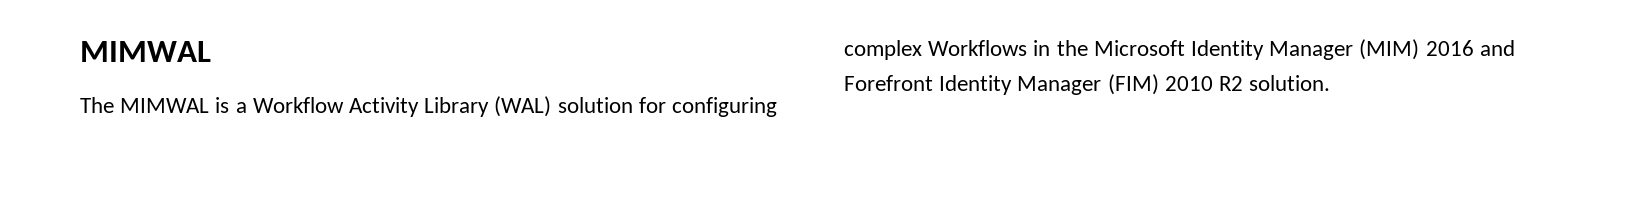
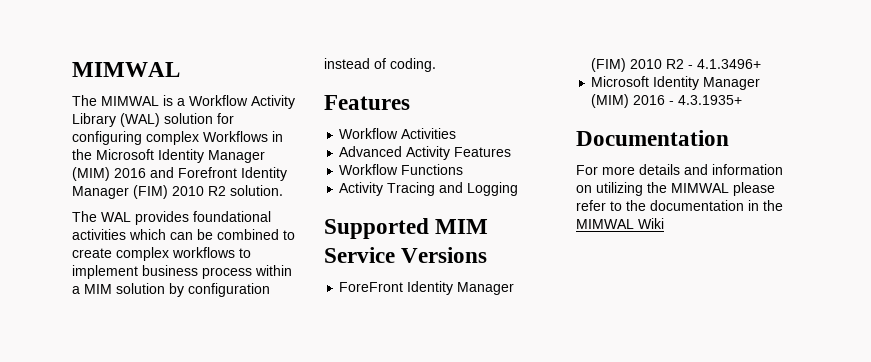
(1331, 83) none -> [72,211,271,225] [72,229,295,240] [72,247,251,261] [72,265,292,279] [72,283,270,297] [324,58,436,72] [324,95,410,110] [339,128,457,139] [339,146,512,160] [339,164,464,175] [339,182,519,196] [324,218,489,239] [324,247,488,263] [339,281,515,295] [591,58,762,72] [591,76,761,90] [591,94,743,108] [576,130,729,146] [576,164,783,175] [576,182,775,196] [576,200,783,211] [576,218,664,229] // The WAL provides foundational activities which can be combined to create complex workflows to implement business process within a MIM solution by configuration instead of coding. // Features // Workflow Activities // Advanced Activity Features // Workflow Functions // Activity Tracing and Logging // Supported MIM Service Versions // ForeFront Identity Manager (FIM) 2010 R2 - 4.1.3496+ // Microsoft Identity Manager (MIM) 2016 - 4.3.1935+ // Documentation // For more details and information on utilizing the MIMWAL please refer to the documentation in the MIMWAL Wiki

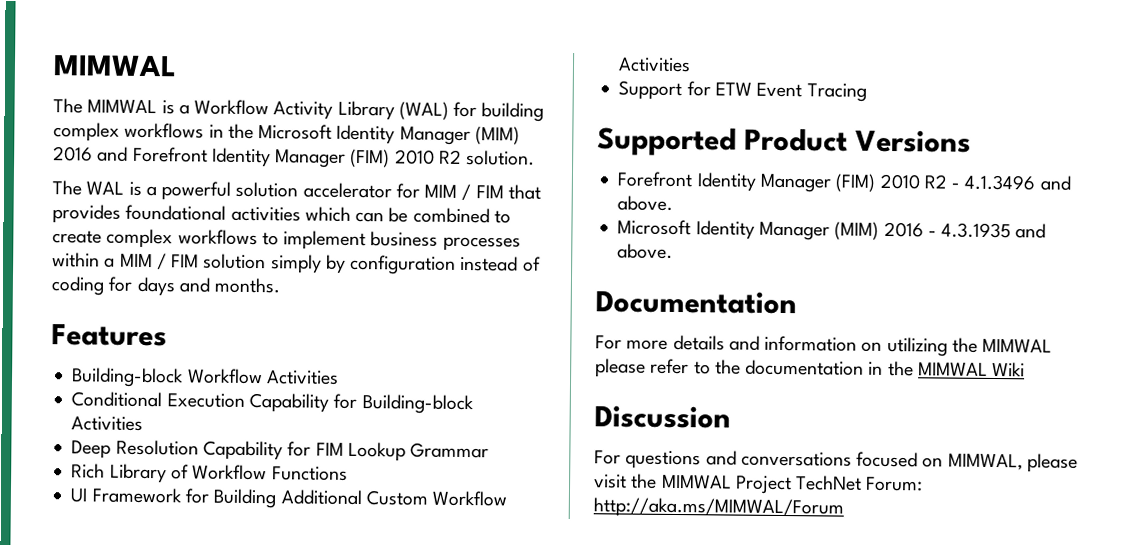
[164,113,234,124] [72,131,268,145] solution for configuring complex Workflows -> [453,101,545,122] [53,122,205,142] for building complex workflows
(131, 217) none -> [128,181,541,201] is a powerful solution accelerator for MIM / FIM that
[202,267,252,279] process -> [442,236,521,252] processes
[116,283,270,297] [324,58,436,72] [324,95,410,110] [339,128,457,139] [339,146,512,160] [339,164,464,175] [339,182,384,196] solution by configuration instead of coding. // Features // Workflow Activities // Advanced Activity Features // Workflow Functions // Activity -> [156,253,541,275] [51,276,281,297] [51,323,167,347] [71,367,339,388] [71,391,474,415] [71,416,144,431] [71,439,490,462] [71,463,348,484] [70,487,508,509] [618,57,692,73] [618,80,803,101] / FIM solution simply by configuration instead of coding for days and months. // Features // Building-block Workflow Activities // Conditional Execution Capability for Building-block Activities // Deep Resolution Capability for FIM Lookup Grammar // Rich Library of Workflow Functions // UI Framework for Building Additional Custom Workflow Activities // Support for ETW Event
[439,182,519,196] and Logging -> (867, 92) none
[435,219,489,234] [324,247,395,263] MIM Service -> [744,128,849,152] Product
[339,282,404,292] ForeFront -> [617,171,694,188] Forefront
[697,59,762,69] 4.1.3496+ -> [964,174,1071,191] [617,195,674,211] 4.1.3496 and above.
[678,95,743,105] 4.3.1935+ -> [941,222,1047,239] [617,243,674,259] 4.3.1935 and above.
(664, 223) none -> [594,405,731,429] [594,450,1078,473] [594,473,924,495] [593,497,844,519] // Discussion // For questions and conversations focused on MIMWAL, please visit the MIMWAL Project TechNet Forum: http://aka.ms/MIMWAL/Forum

